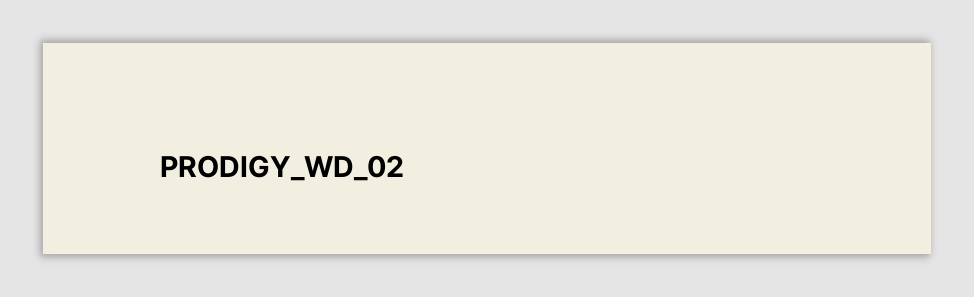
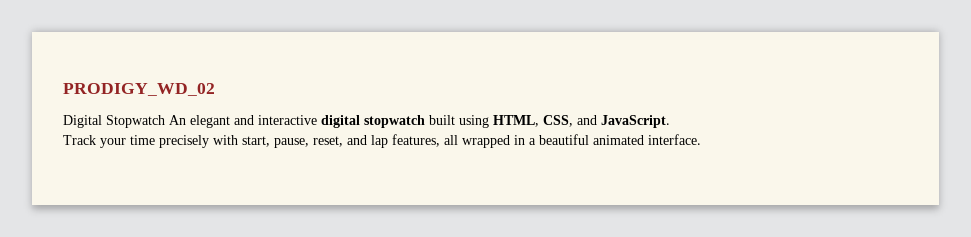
(404, 168) none -> [63,115,670,128] [63,134,701,148] // Digital Stopwatch An elegant and interactive digital stopwatch built using HTML, CSS, and JavaScript. // Track your time precisely with start, pause, reset, and lap features, all wrapped in a beautiful animated interface.

